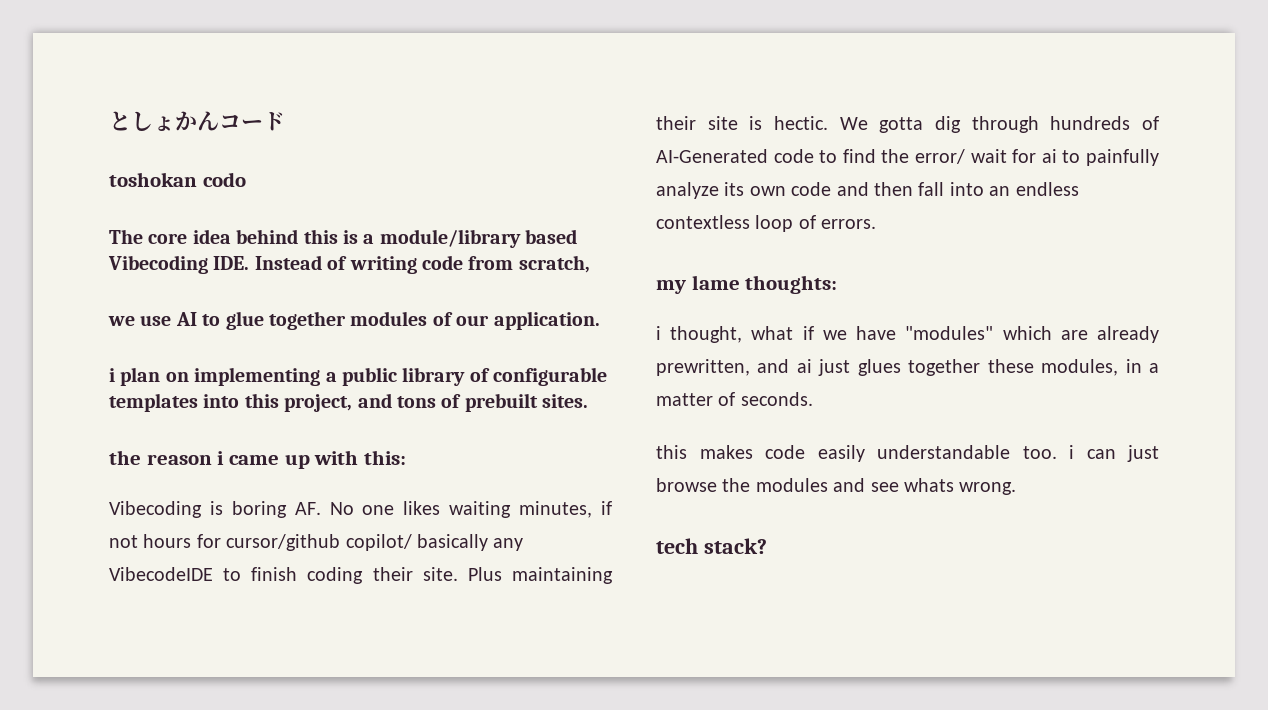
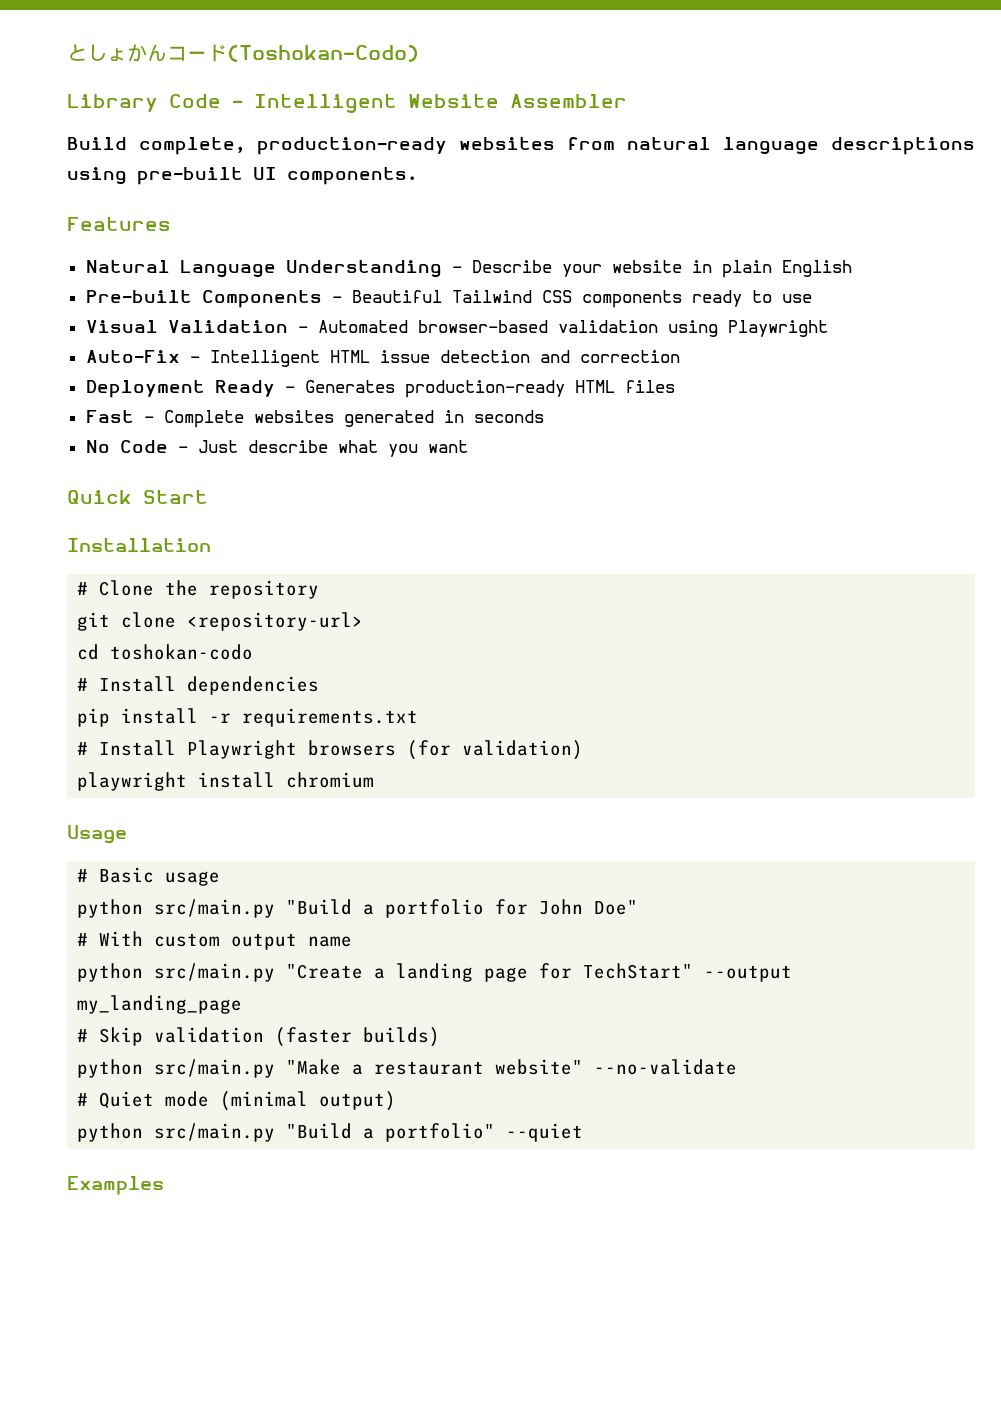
[109,172,246,187] [109,229,578,248] [108,255,590,274] [108,311,600,330] [109,367,608,386] [109,393,589,412] [109,450,407,469] [109,501,613,518] [109,534,524,551] [109,567,613,584] [656,116,1159,133] [656,149,1159,166] [656,182,1079,199] [656,215,877,232] [656,275,838,294] [656,326,1159,343] [656,359,1159,376] [656,392,813,406] [656,445,1159,462] [656,478,1017,495] [656,538,767,554] // toshokan codo // The core idea behind this is a module/library based Vibecoding IDE. Instead of writing code from scratch, // we use AI to glue together modules of our application. // i plan on implementing a public library of configurable templates into this project, and tons of prebuilt sites. // the reason i came up with this: // Vibecoding is boring AF. No one likes waiting minutes, if not hours for cursor/github copilot/ basically any VibecodeIDE to finish coding their site. Plus maintaining their site is hectic. We gotta dig through hundreds of AI-Generated code to find the error/ wait for ai to painfully analyze its own code and then fall into an endless contextless loop of errors. // my lame thoughts: // i thought, what if we have "modules" which are already prewritten, and ai just glues together these modules, in a matter of seconds. // this makes code easily understandable too. i can just browse the modules and see whats wrong. // tech stack? -> [227,45,419,62] [67,94,627,113] [67,137,975,155] [67,167,417,185] [67,217,171,231] [85,260,852,278] [85,290,812,308] [85,320,828,337] [85,350,680,367] [85,380,675,398] [85,410,544,428] [85,440,468,457] [67,490,208,504] [67,538,211,552] [77,580,320,599] [77,612,364,631] [77,644,254,660] [77,676,320,695] [77,708,419,727] [77,740,584,760] [77,772,375,791] [67,825,127,844] [77,867,221,886] [77,899,639,918] [77,931,353,950] [77,963,793,982] [77,995,243,1014] [77,1027,441,1047] [77,1059,738,1078] [77,1091,397,1111] [77,1123,584,1142] [67,1176,164,1195] (Toshokan-Codo) // Library Code - Intelligent Website Assembler // Build complete, production-ready websites from natural language descriptions using pre-built UI components. // Features // Natural Language Understanding - Describe your website in plain English // Pre-built Components - Beautiful Tailwind CSS components ready to use // Visual Validation - Automated browser-based validation using Playwright // Auto-Fix - Intelligent HTML issue detection and correction // Deployment Ready - Generates production-ready HTML files // Fast - Complete websites generated in seconds // No Code - Just describe what you want // Quick Start // Installation // # Clone the repository // git clone <repository-url> // cd toshokan-codo // # Install dependencies // pip install -r requirements.txt // # Install Playwright browsers (for validation) // playwright install chromium // Usage // # Basic usage // python src/main.py "Build a portfolio for John Doe" // # With custom output name // python src/main.py "Create a landing page for TechStart" --output my_landing_page // # Skip validation (faster builds) // python src/main.py "Make a restaurant website" --no-validate // # Quiet mode (minimal output) // python src/main.py "Build a portfolio" --quiet // Examples

